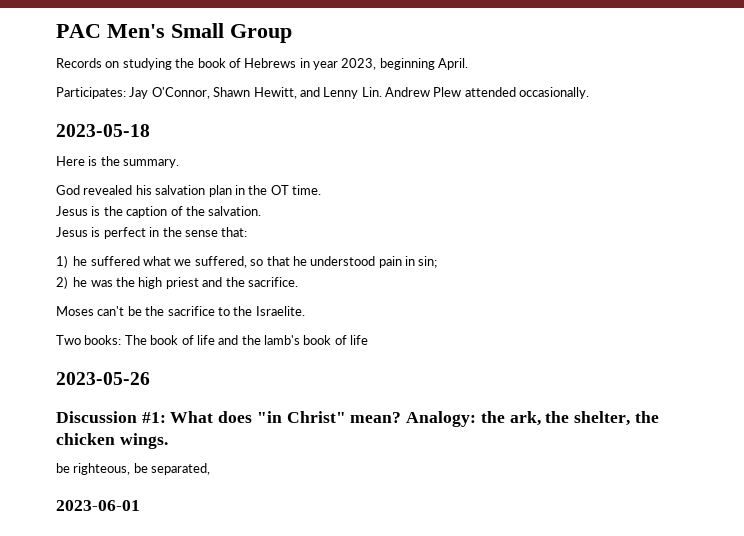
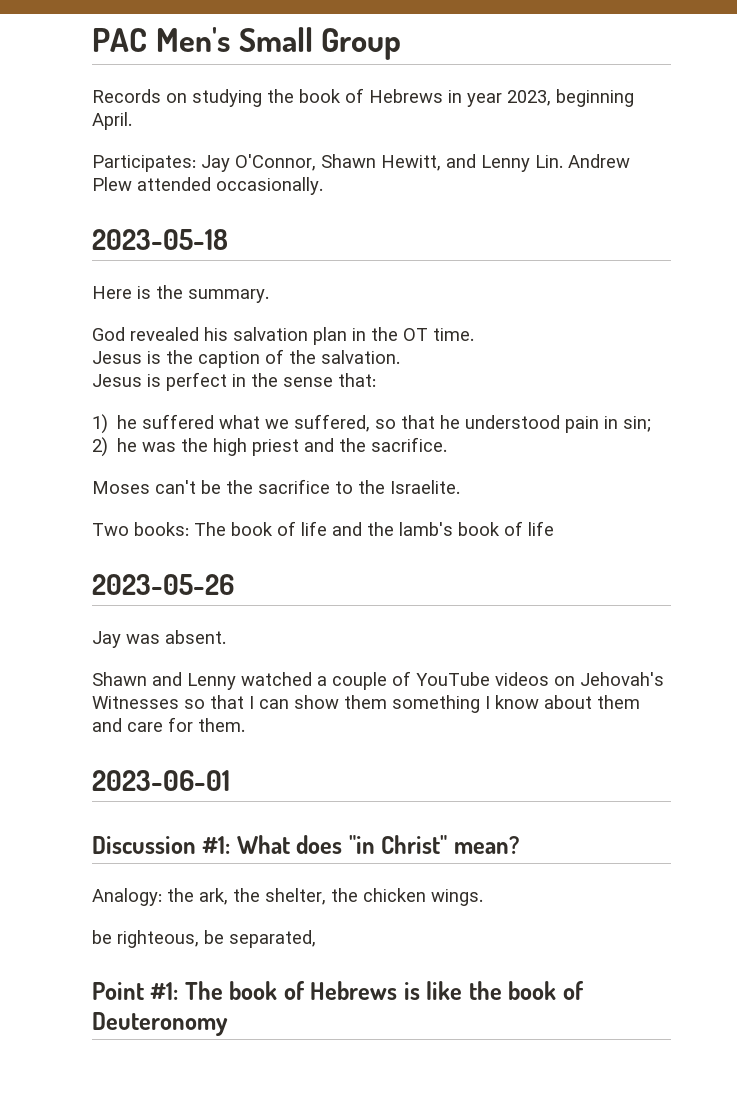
(150, 378) none -> [92,630,226,648] [92,671,664,690] [92,695,640,713] [92,717,245,732] [92,770,230,791] // Jay was absent. // Shawn and Lenny watched a couple of YouTube videos on Jehovah's Witnesses so that I can show them something I know about them and care for them. // 2023-06-01
(402, 417) none -> (519, 845) //
[56,500,140,511] 2023-06-01 -> [92,981,584,1000] [92,1012,228,1036] Point #1: The book of Hebrews is like the book of Deuteronomy

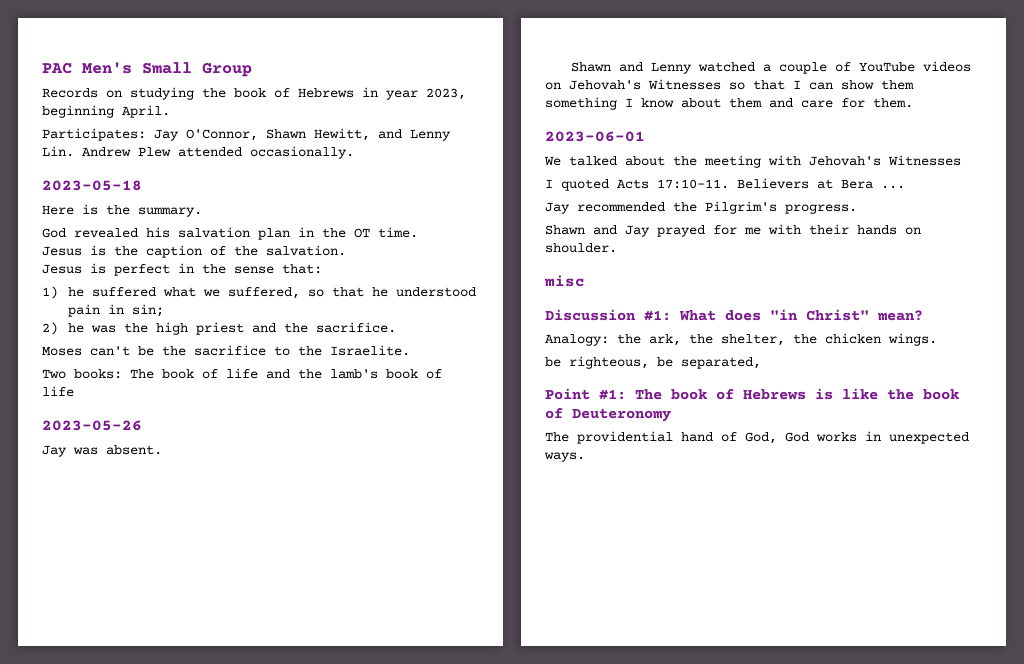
(230, 780) none -> [544,155,961,168] [545,178,905,191] [545,201,857,214] [545,224,921,237] [545,243,617,253] [544,275,585,287] // We talked about the meeting with Jehovah's Witnesses // I quoted Acts 17:10-11. Believers at Bera ... // Jay recommended the Pilgrim's progress. // Shawn and Jay prayed for me with their hands on shoulder. // misc
(228, 1024) none -> [545,431,969,444] [544,452,585,462] // The providential hand of God, God works in unexpected ways.

